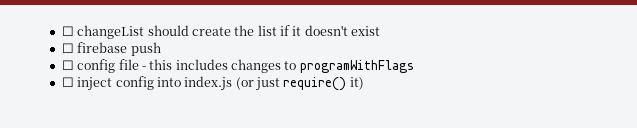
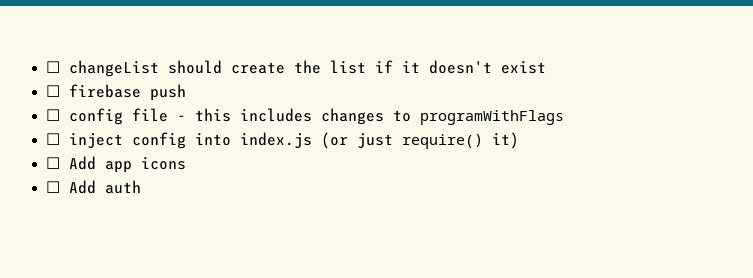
(364, 83) none -> [46,156,187,173] [46,180,142,194] // ☐ Add app icons // ☐ Add auth

